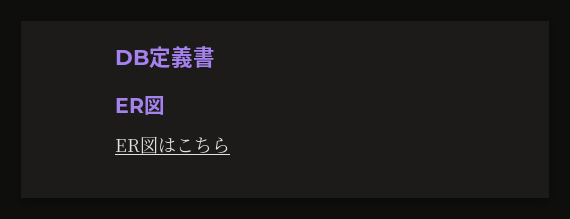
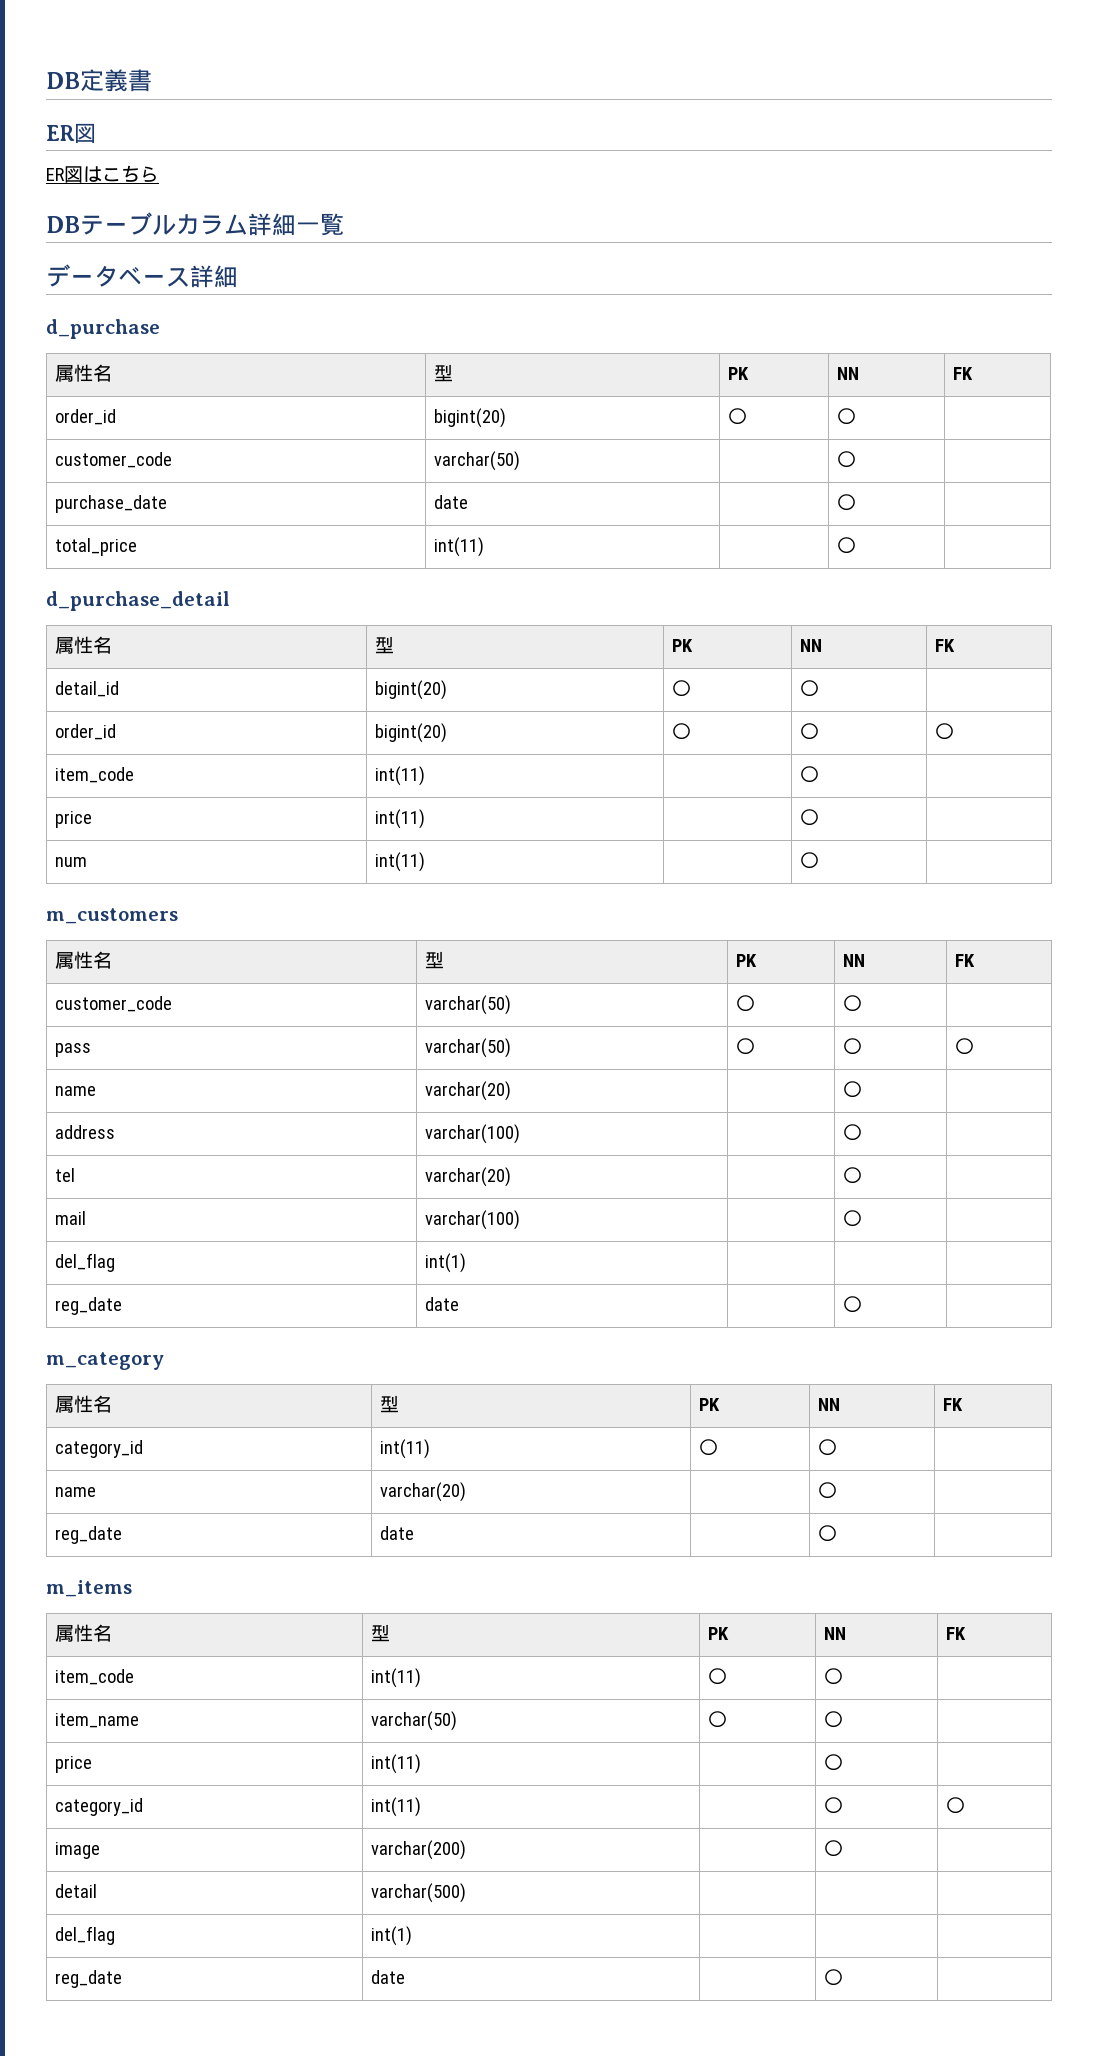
(230, 145) none -> [46,212,344,236] [46,264,238,288] [46,319,160,339] [55,364,113,382] [434,364,454,382] [728,367,750,380] [837,367,860,380] [953,367,974,380] [55,409,117,425] [434,408,507,428] [728,408,748,425] [837,408,857,425] [55,452,173,468] [434,451,521,471] [837,451,857,468] [55,495,168,513] [434,495,469,509] [837,494,857,511] [55,538,138,556] [434,537,485,557] [837,537,857,554] [46,591,230,611] [55,636,113,654] [375,636,395,654] [672,639,694,652] [800,639,823,652] [935,639,956,652] [55,681,120,697] [375,680,448,700] [672,680,692,697] [800,680,820,697] [55,724,117,740] [375,723,448,743] [672,723,692,740] [800,723,820,740] [935,723,955,740] [55,767,135,783] [375,766,426,786] [800,766,820,783] [55,811,93,828] [375,809,426,829] [800,809,820,826] [55,857,88,867] [375,852,426,872] [800,852,820,869] [46,908,178,924] [55,951,113,969] [425,951,445,969] [736,954,758,967] [843,954,866,967] [955,954,976,967] [55,996,173,1012] [425,995,512,1015] [736,995,756,1012] [843,995,863,1012] [55,1043,92,1057] [425,1038,512,1058] [736,1038,756,1055] [843,1038,863,1055] [955,1038,975,1055] [55,1086,97,1096] [425,1081,512,1101] [843,1081,863,1098] [55,1125,116,1139] [425,1124,521,1144] [843,1124,863,1141] [55,1168,76,1182] [425,1167,512,1187] [843,1167,863,1184] [55,1211,87,1225] [425,1210,521,1230] [843,1210,863,1227] [55,1253,116,1272] [425,1253,467,1273] [55,1297,123,1315] [425,1297,460,1311] [843,1296,863,1313] [46,1352,164,1370] [55,1395,113,1413] [380,1395,400,1413] [699,1398,721,1411] [818,1398,841,1411] [943,1398,964,1411] [55,1440,144,1458] [380,1439,431,1459] [699,1439,719,1456] [818,1439,838,1456] [55,1487,97,1497] [380,1482,467,1502] [818,1482,838,1499] [55,1526,123,1544] [380,1526,415,1540] [818,1525,838,1542] [46,1580,132,1597] [55,1624,113,1642] [371,1624,391,1642] [708,1627,730,1640] [824,1627,847,1640] [946,1627,967,1640] [55,1669,135,1685] [371,1668,422,1688] [708,1668,728,1685] [824,1668,844,1685] [55,1713,140,1728] [371,1711,458,1731] [708,1711,728,1728] [824,1711,844,1728] [55,1756,93,1773] [371,1754,422,1774] [824,1754,844,1771] [55,1798,144,1816] [371,1797,422,1817] [824,1797,844,1814] [946,1797,966,1814] [55,1842,101,1859] [371,1840,467,1860] [824,1840,844,1857] [55,1884,98,1898] [371,1883,467,1903] [55,1926,116,1945] [371,1926,413,1946] [55,1970,123,1988] [371,1970,406,1984] [824,1969,844,1986] // DBテーブルカラム詳細一覧 // データベース詳細 // d_purchase // 属性名 | 型 | PK | NN | FK // order_id | bigint(20) | 〇 | 〇 | // customer_code | varchar(50) | | 〇 | // purchase_date | date | | 〇 | // total_price | int(11) | | 〇 | // d_purchase_detail // 属性名 | 型 | PK | NN | FK // detail_id | bigint(20) | 〇 | 〇 | // order_id | bigint(20) | 〇 | 〇 | 〇 // item_code | int(11) | | 〇 | // price | int(11) | | 〇 | // num | int(11) | | 〇 | // m_customers // 属性名 | 型 | PK | NN | FK // customer_code | varchar(50) | 〇 | 〇 | // pass | varchar(50) | 〇 | 〇 | 〇 // name | varchar(20) | | 〇 | // address | varchar(100) | | 〇 | // tel | varchar(20) | | 〇 | // mail | varchar(100) | | 〇 | // del_flag | int(1) | | | // reg_date | date | | 〇 | // m_category // 属性名 | 型 | PK | NN | FK // category_id | int(11) | 〇 | 〇 | // name | varchar(20) | | 〇 | // reg_date | date | | 〇 | // m_items // 属性名 | 型 | PK | NN | FK // item_code | int(11) | 〇 | 〇 | // item_name | varchar(50) | 〇 | 〇 | // price | int(11) | | 〇 | // category_id | int(11) | | 〇 | 〇 // image | varchar(200) | | 〇 | // detail | varchar(500) | | | // del_flag | int(1) | | | // reg_date | date | | 〇 |

